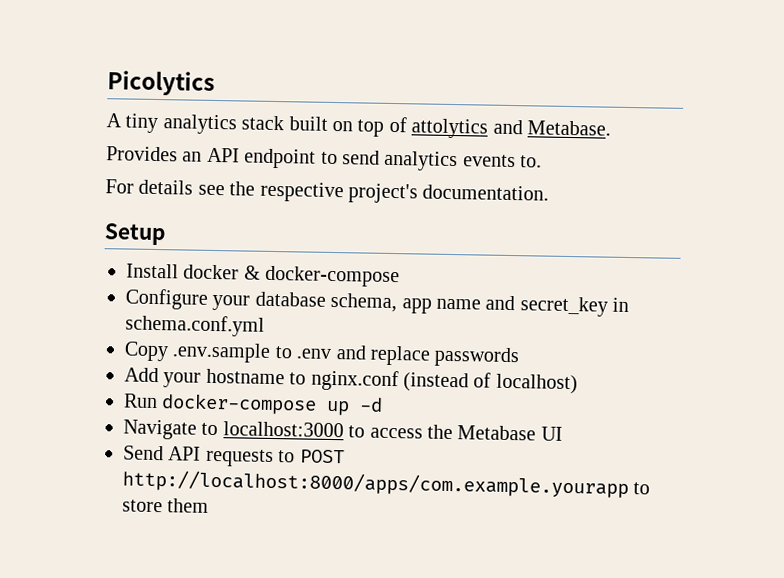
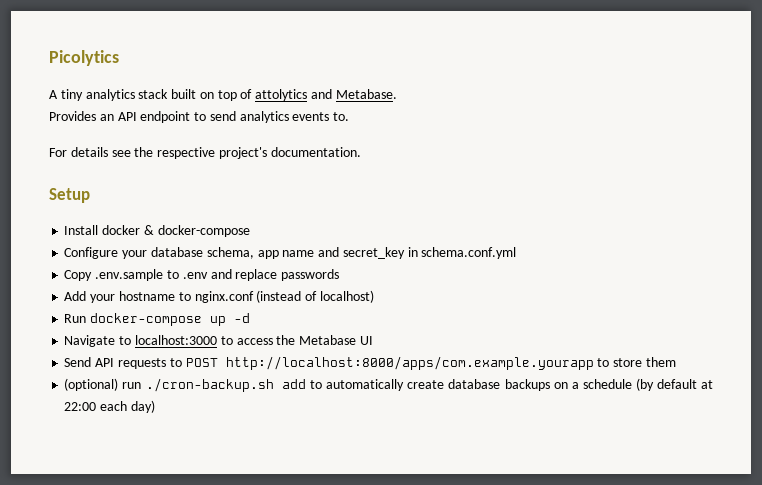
(210, 505) none -> [64,378,714,392] [64,400,155,413] // (optional) run ./cron-backup.sh add to automatically create database backups on a schedule (by default at 22:00 each day)

